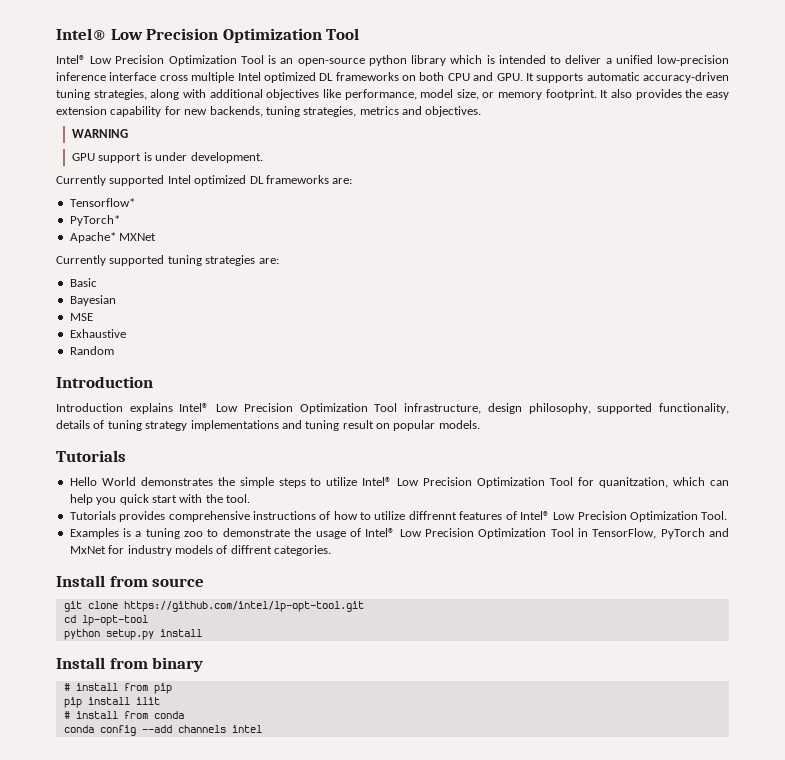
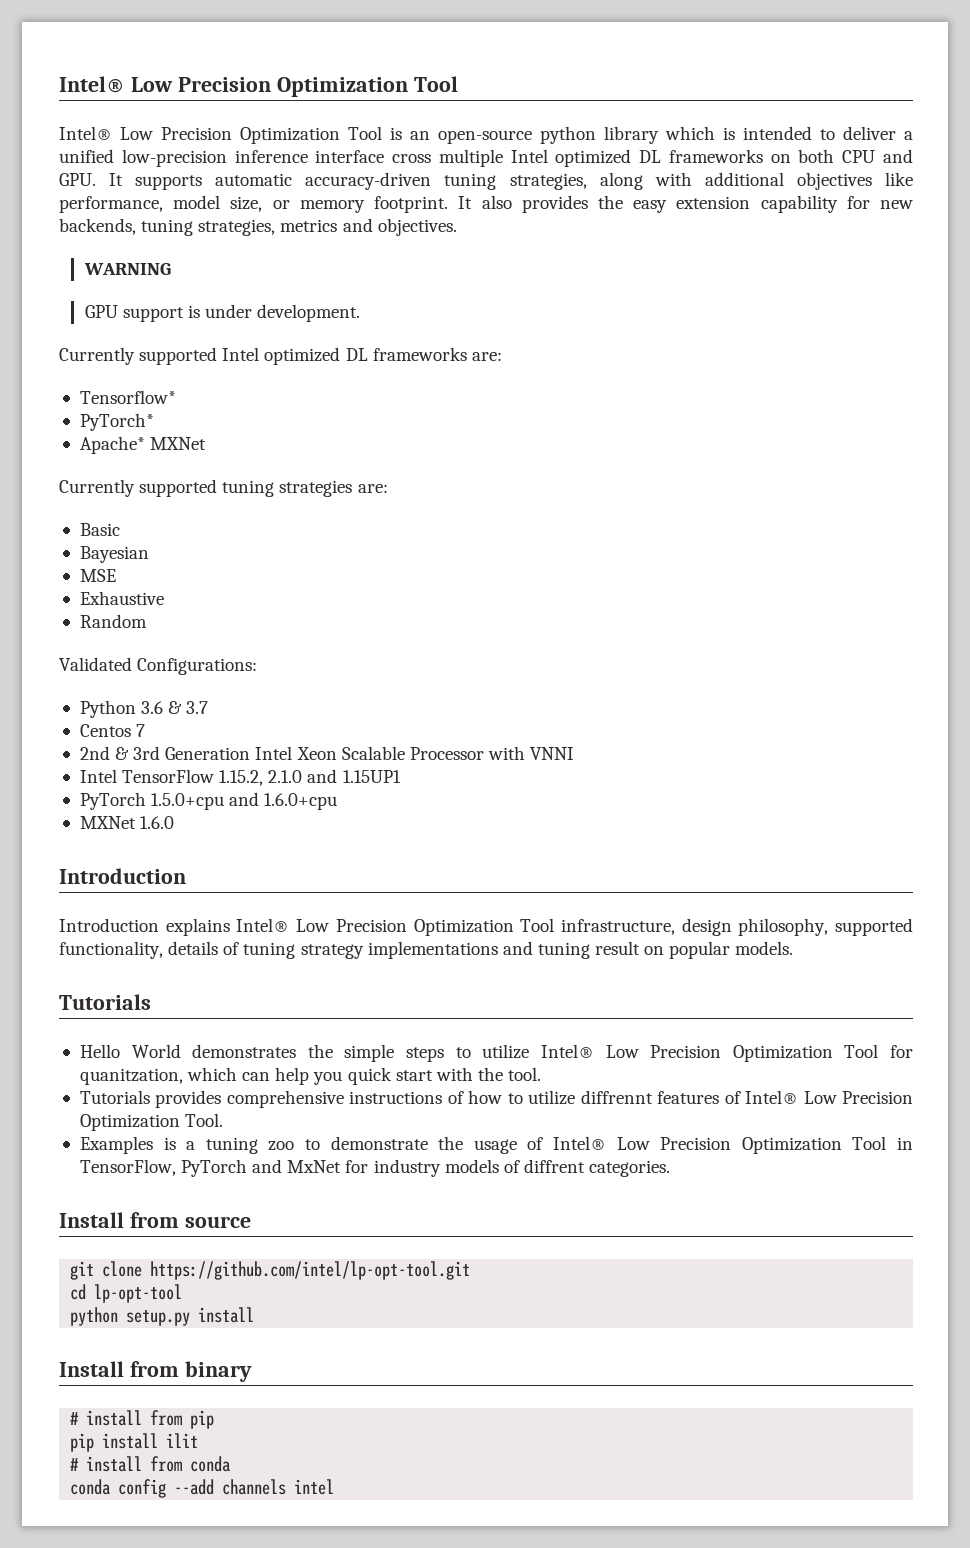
(114, 350) none -> [59,657,258,675] [79,700,209,718] [79,724,146,737] [79,746,575,760] [79,769,401,786] [79,792,338,810] [79,816,175,829] // Validated Configurations: // Python 3.6 & 3.7 // Centos 7 // 2nd & 3rd Generation Intel Xeon Scalable Processor with VNNI // Intel TensorFlow 1.15.2, 2.1.0 and 1.15UP1 // PyTorch 1.5.0+cpu and 1.6.0+cpu // MXNet 1.6.0

